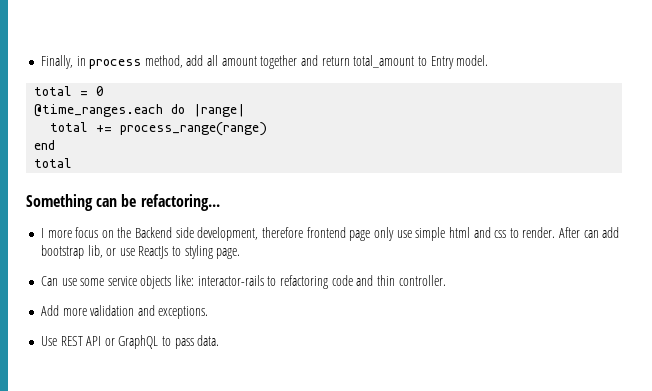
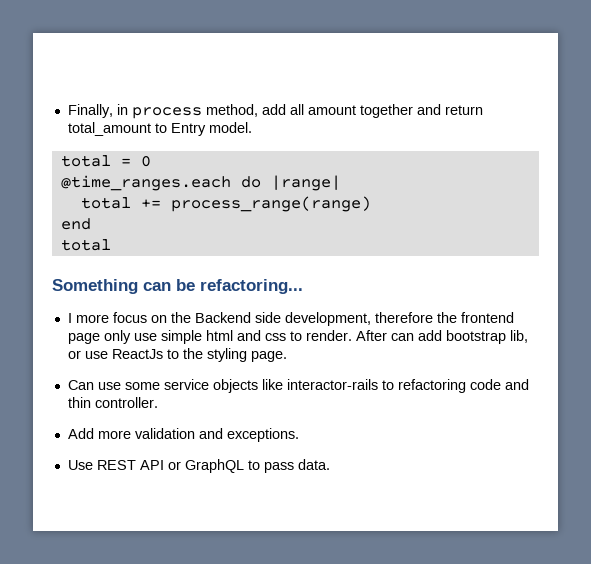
(304, 232) none -> [436,312,457,323] the
(182, 251) none -> [182,348,203,359] the
[175,275,195,286] like: -> [261,379,283,390] like

